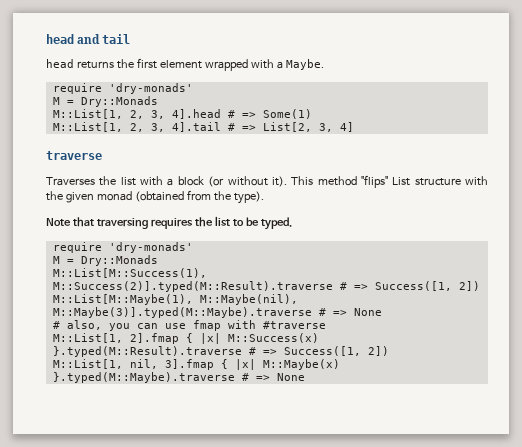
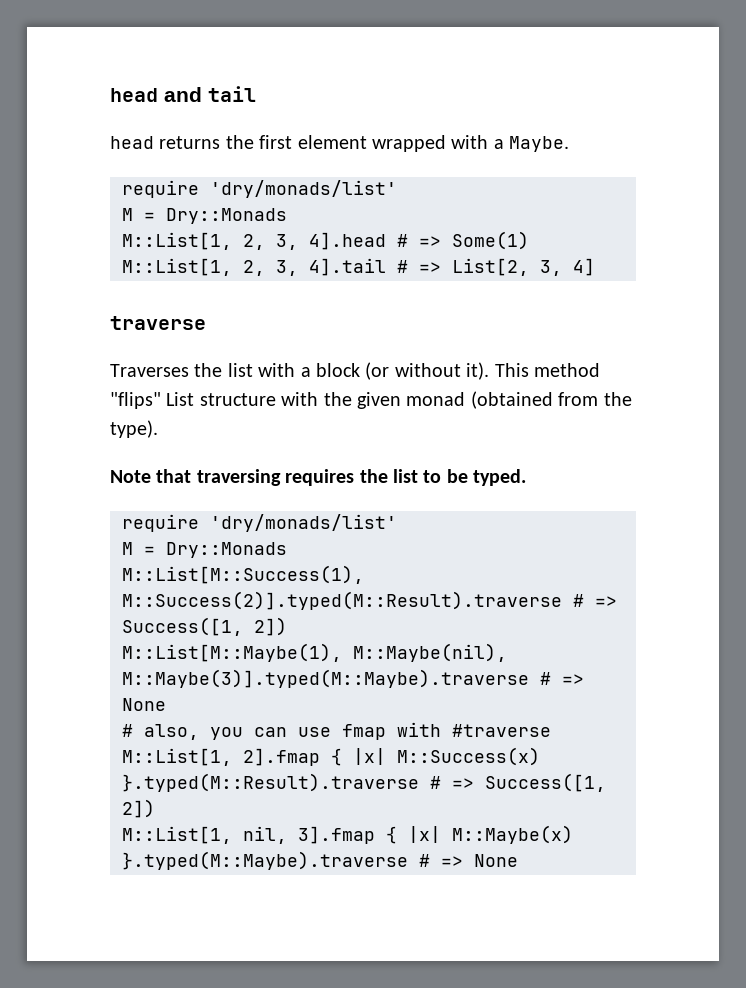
[108,83,193,94] 'dry-monads' -> [210,180,397,198] 'dry/monads/list'
[108,242,193,253] 'dry-monads' -> [210,514,397,532] 'dry/monads/list'

